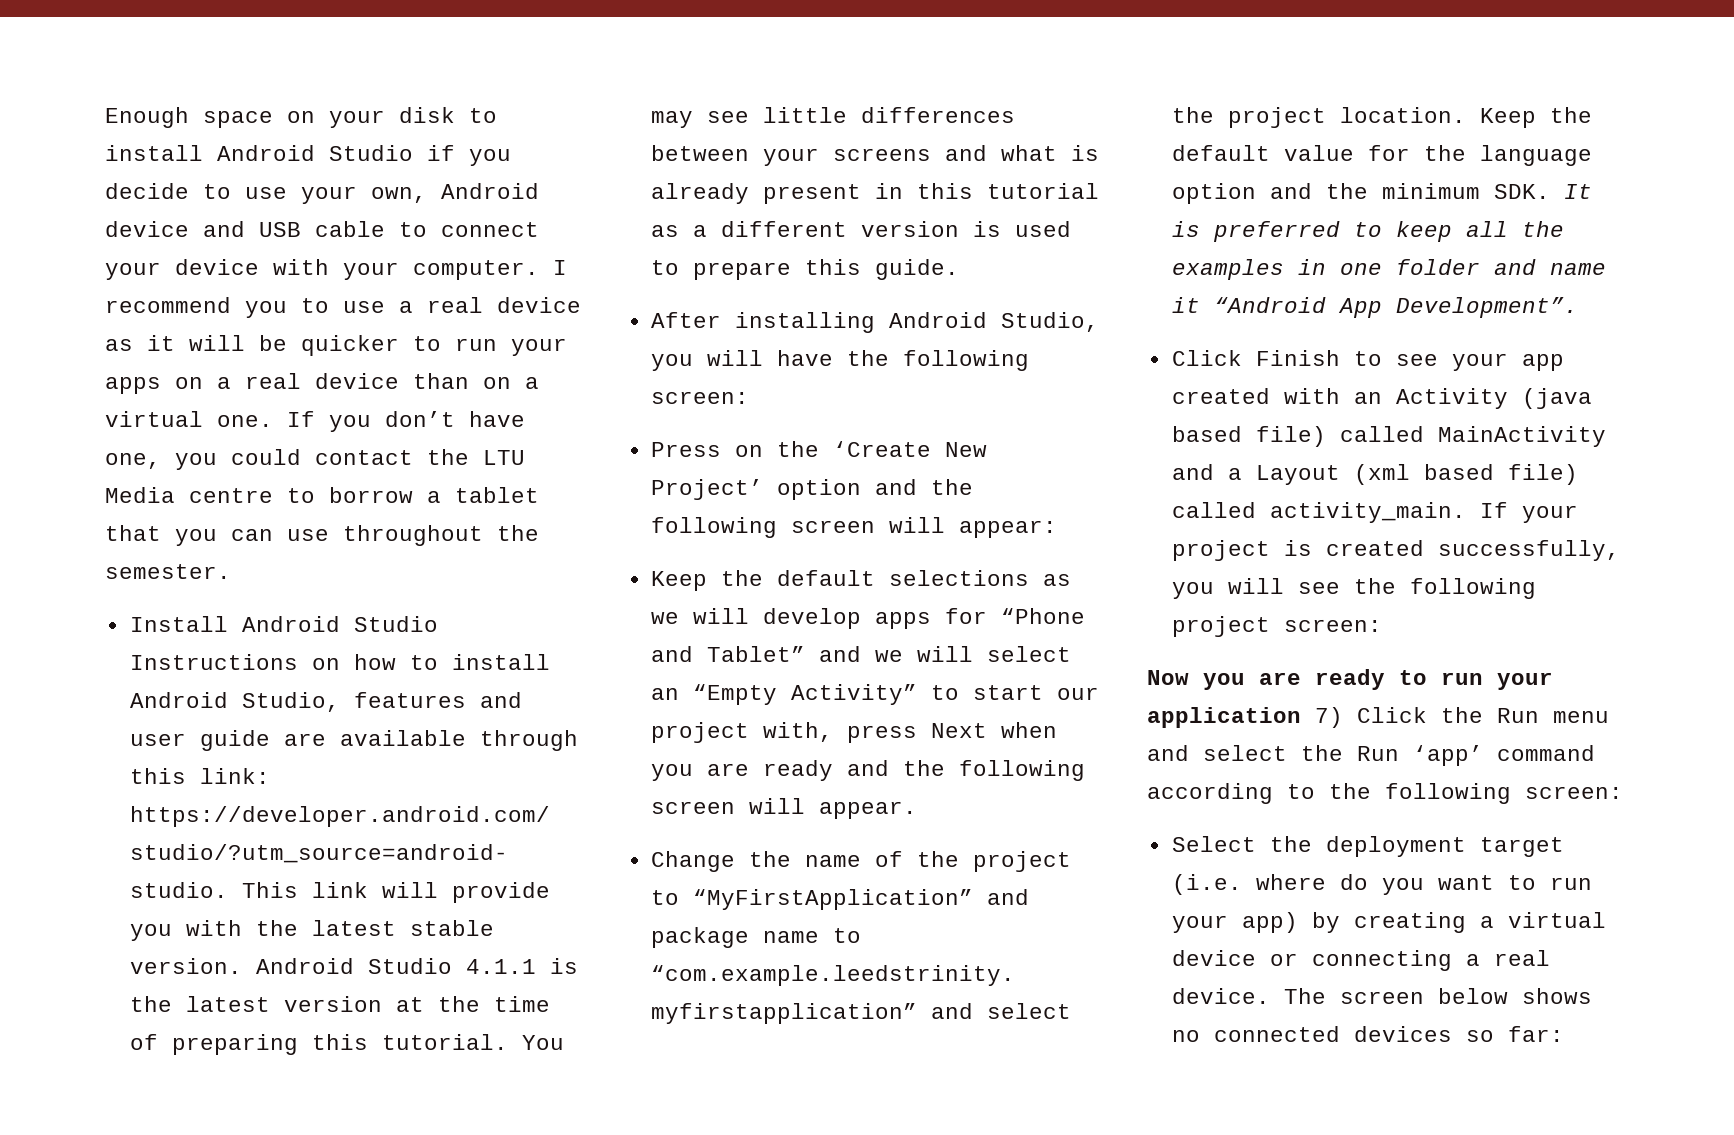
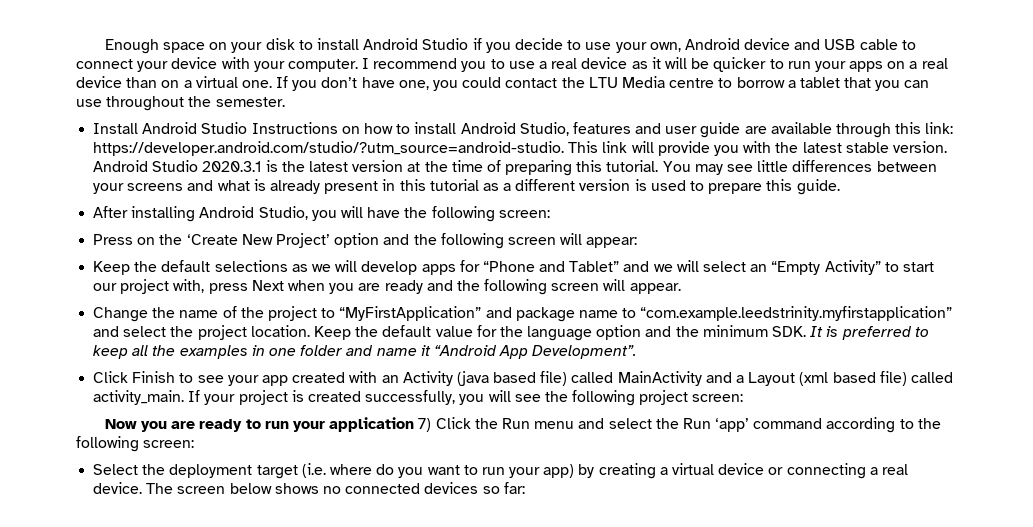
[465,959,536,974] 4.1.1 -> [202,161,262,172] 2020.3.1

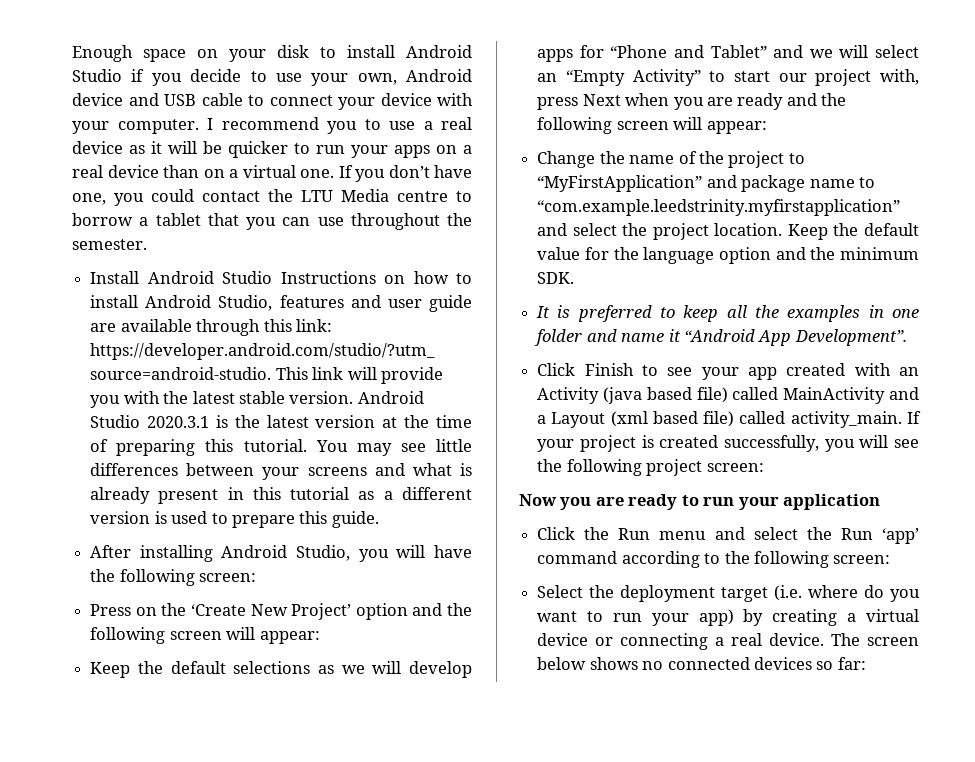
[629,283,681,294] appear. -> [706,121,767,134] appear:
(807, 331) none -> (575, 278) //
[418,418,432,432] 7) -> (881, 502) //

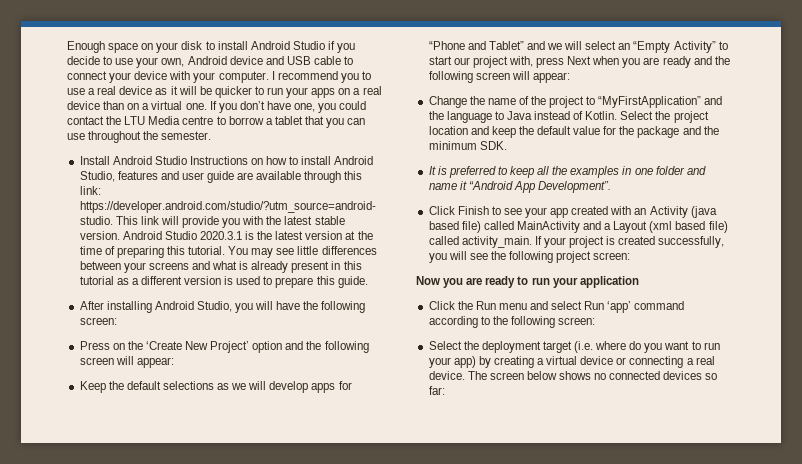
[741,175,875,192] [537,199,901,216] [537,223,828,240] package name to “com.example.leedstrinity.myfirstapplication” and select the project location. Keep -> [428,111,709,123] [428,126,516,138] the language to Java instead of Kotlin. Select the project location and keep
[643,247,771,264] language option -> [637,126,680,138] package
[806,527,832,540] the -> (583, 305) none

